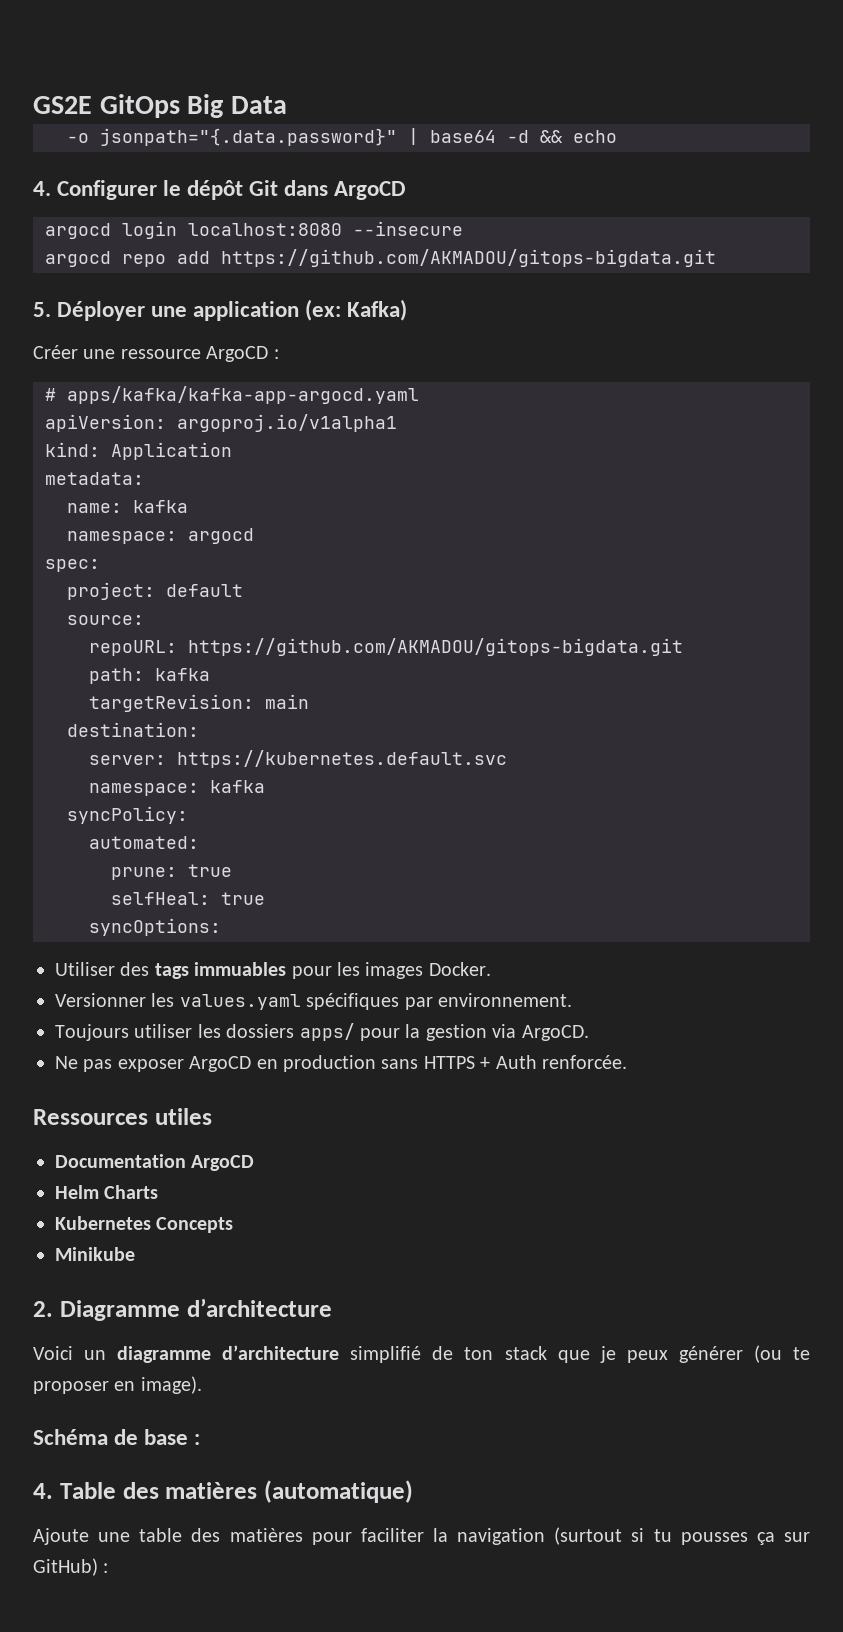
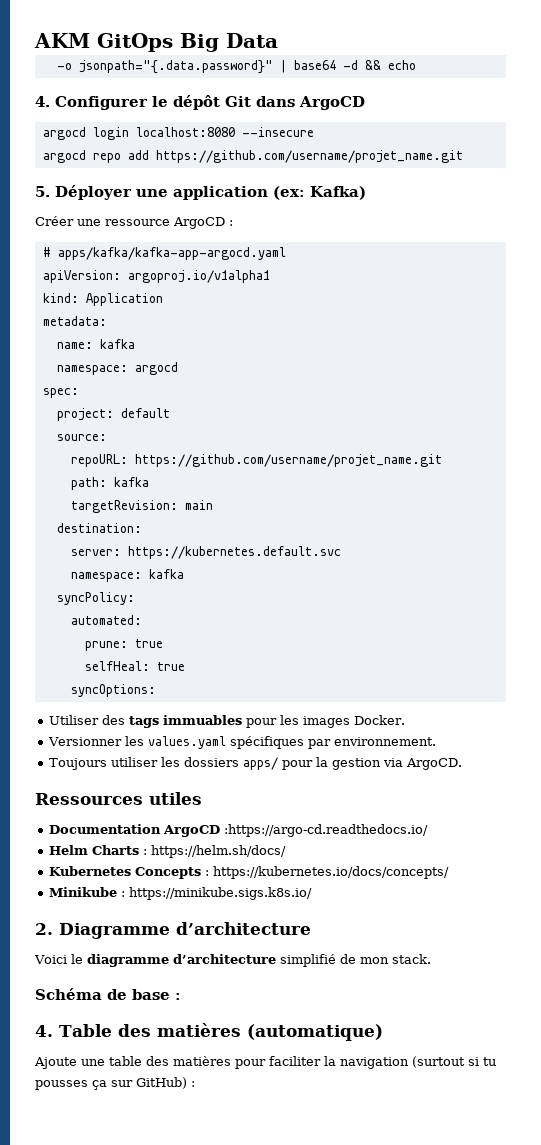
[33,96,92,114] GS2E -> [34,33,90,48] AKM
[221,249,716,267] https://github.com/AKMADOU/gitops-bigdata.git -> [155,150,463,163] https://github.com/username/projet_name.git
[188,638,683,656] https://github.com/AKMADOU/gitops-bigdata.git -> [134,454,442,467] https://github.com/username/projet_name.git
[55,1055,627,1072] // Ne pas exposer ArgoCD en production sans HTTPS + Auth renforcée. -> (462, 764) none
(255, 1163) none -> [223,824,428,837] :https://argo-cd.readthedocs.io/
(159, 1192) none -> [142,845,286,858] : https://helm.sh/docs/
(234, 1225) none -> [204,866,449,879] : https://kubernetes.io/docs/concepts/
(135, 1254) none -> [120,887,312,900] : https://minikube.sigs.k8s.io/
[84,1350,107,1360] un -> [70,954,83,964] le
[464,1345,811,1363] [33,1376,202,1394] ton stack que je peux générer (ou te proposer en image). -> [359,954,431,964] mon stack.

